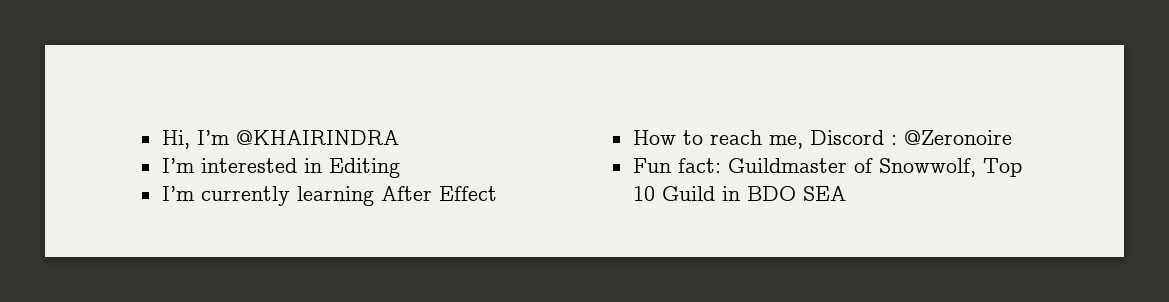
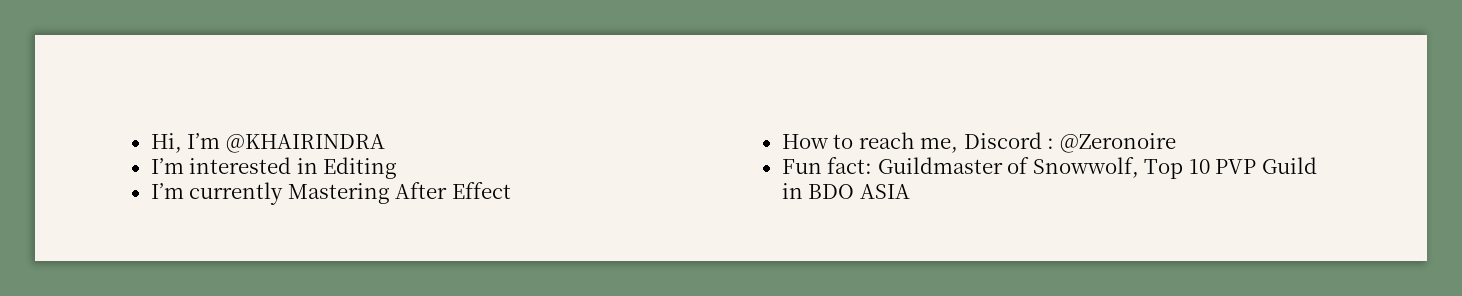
[296,186,374,206] learning -> [287,183,390,204] Mastering
(655, 193) none -> [1215,159,1257,174] PVP
[802,186,846,201] SEA -> [859,184,910,199] ASIA

